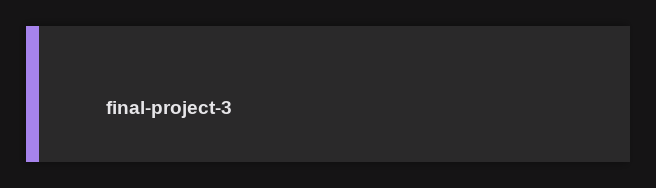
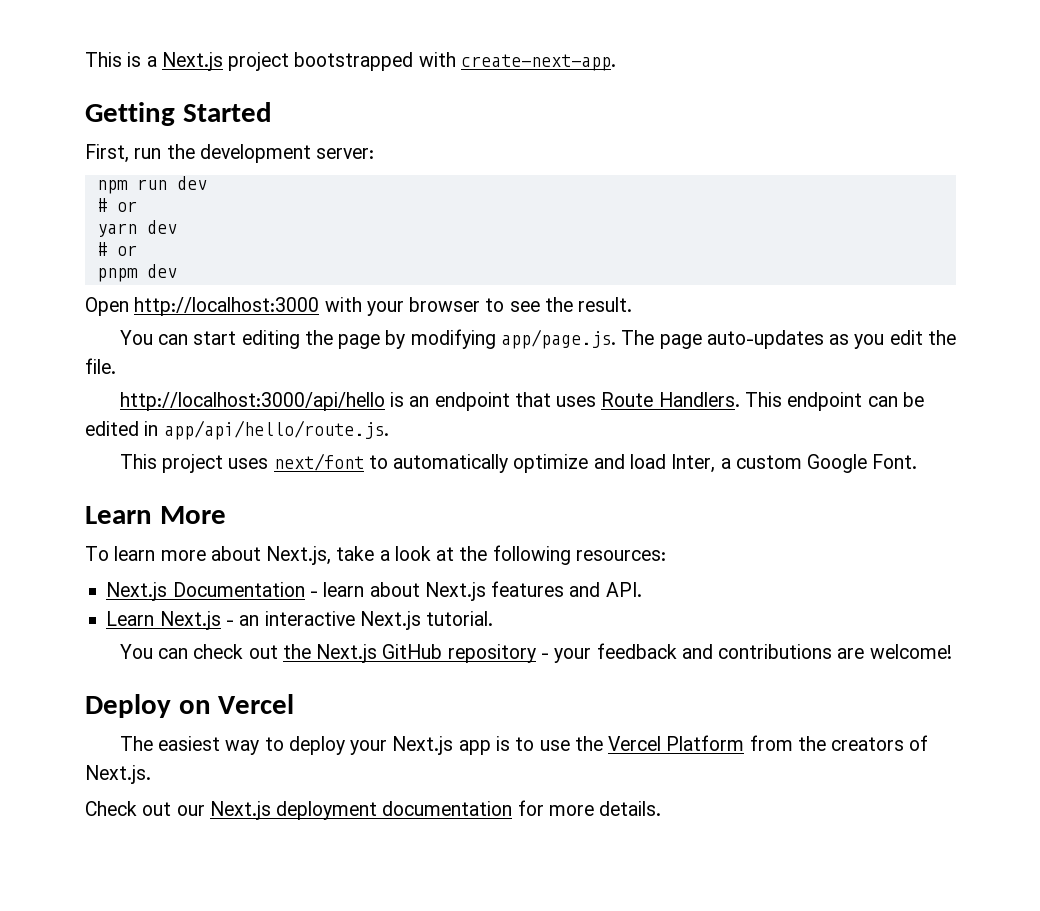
[106,101,232,118] final-project-3 -> [85,52,616,71] [85,102,272,126] [85,144,375,163] [96,176,207,194] [96,198,137,212] [96,220,177,237] [96,242,137,256] [96,264,177,282] [85,297,633,316] [119,329,956,349] [85,358,116,374] [119,392,924,411] [85,420,389,440] [119,453,918,473] [85,506,226,524] [85,545,666,565] [106,581,642,601] [106,611,494,630] [119,643,952,663] [85,694,295,718] [119,735,929,755] [85,765,151,784] [85,800,662,820] This is a Next.js project bootstrapped with create-next-app. // Getting Started // First, run the development server: // npm run dev // # or // yarn dev // # or // pnpm dev // Open http://localhost:3000 with your browser to see the result. // You can start editing the page by modifying app/page.js. The page auto-updates as you edit the file. // http://localhost:3000/api/hello is an endpoint that uses Route Handlers. This endpoint can be edited in app/api/hello/route.js. // This project uses next/font to automatically optimize and load Inter, a custom Google Font. // Learn More // To learn more about Next.js, take a look at the following resources: // Next.js Documentation - learn about Next.js features and API. // Learn Next.js - an interactive Next.js tutorial. // You can check out the Next.js GitHub repository - your feedback and contributions are welcome! // Deploy on Vercel // The easiest way to deploy your Next.js app is to use the Vercel Platform from the creators of Next.js. // Check out our Next.js deployment documentation for more details.

